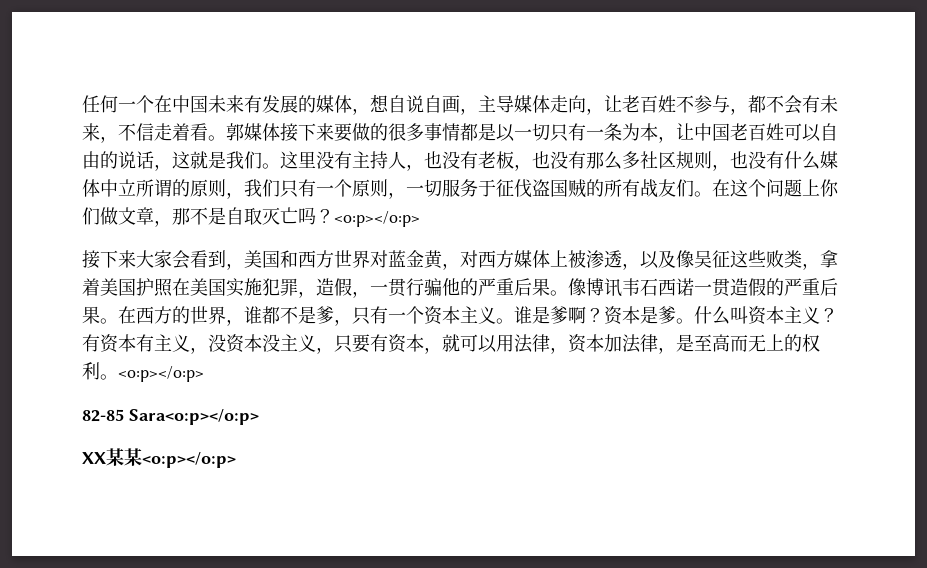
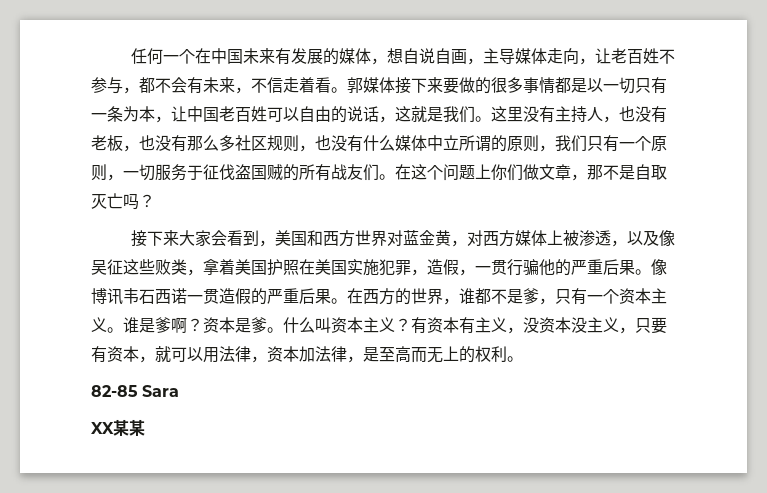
[334,211,420,227] <o:p></o:p> -> (155, 201) none
[118,366,204,382] <o:p></o:p> -> (523, 359) none
[129,409,259,425] Sara<o:p></o:p> -> [142,385,180,397] Sara
[142,452,236,468] <o:p></o:p> -> (145, 427) none

